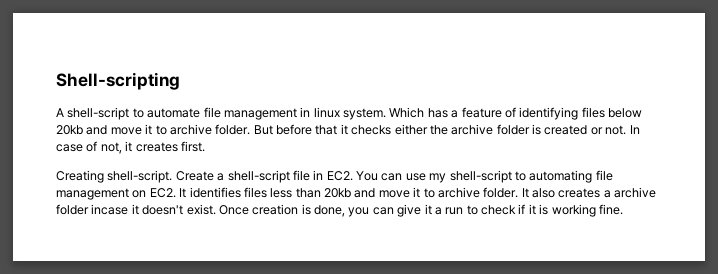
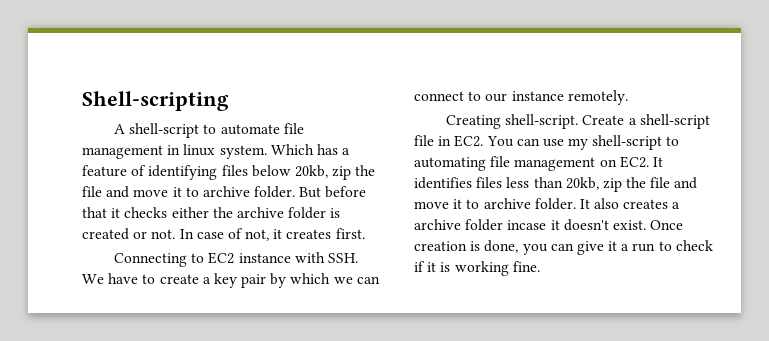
[56,125,83,135] 20kb -> [294,165,376,180] [82,186,102,197] 20kb, zip the file
(205, 146) none -> [114,252,358,267] [82,273,380,288] [414,90,628,105] // Connecting to EC2 instance with SSH. We have to create a key pair by which we can connect to our instance remotely.
[324,188,351,198] 20kb -> [565,177,671,192] 20kb, zip the file

